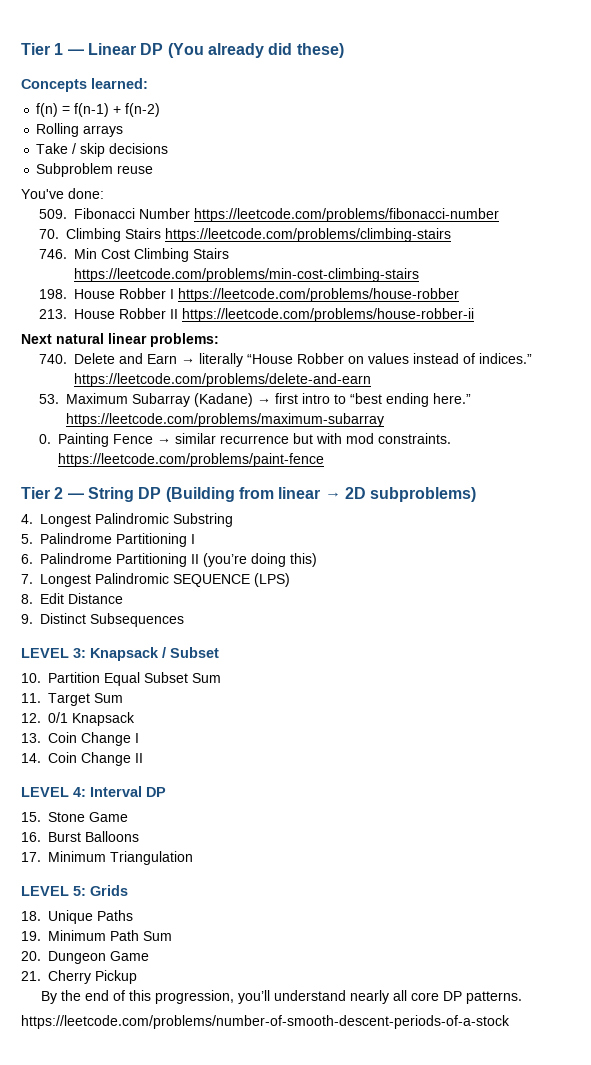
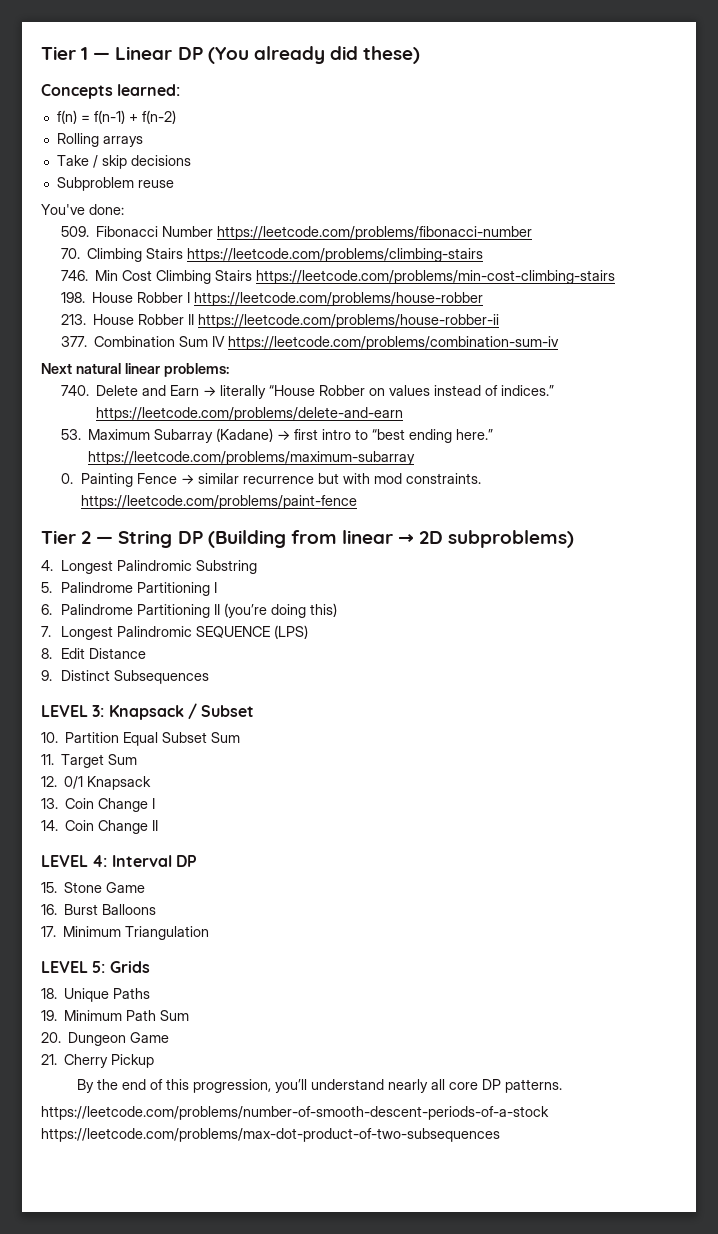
(475, 315) none -> [60,336,560,350] // 377. Combination Sum IV https://leetcode.com/problems/combination-sum-iv
(510, 1022) none -> [41,1128,500,1142] https://leetcode.com/problems/max-dot-product-of-two-subsequences

